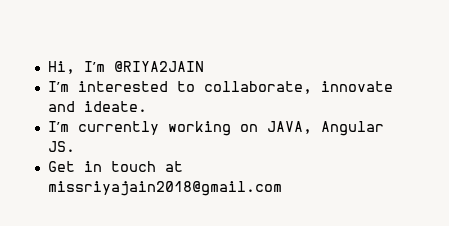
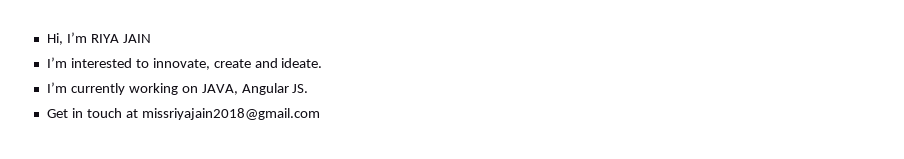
[113,61,204,72] @RIYA2JAIN -> [90,34,151,43] RIYA JAIN
[203,81,393,94] collaborate, innovate -> [152,58,251,70] innovate, create

